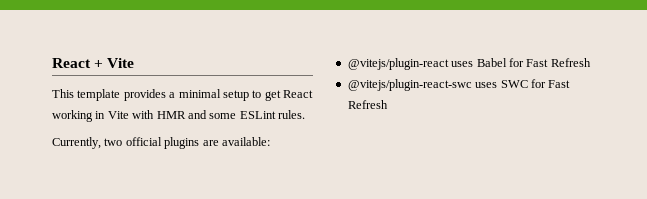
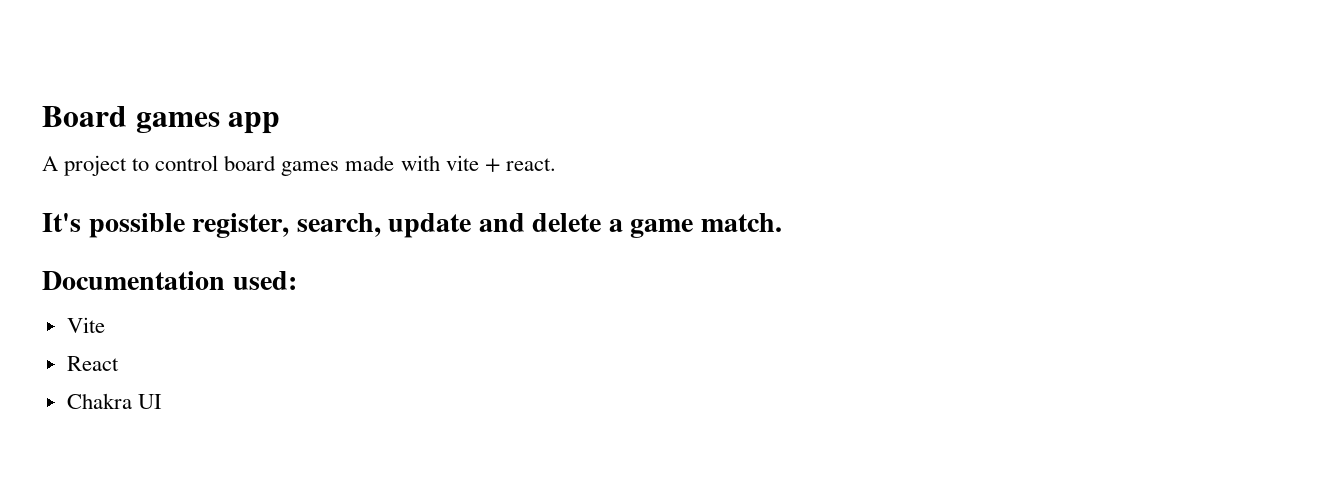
[52,58,135,68] [52,89,313,101] [52,110,305,122] [52,137,270,149] [347,58,591,70] [347,79,571,91] [347,100,388,109] React + Vite // This template provides a minimal setup to get React working in Vite with HMR and some ESLint rules. // Currently, two official plugins are available: // @vitejs/plugin-react uses Babel for Fast Refresh // @vitejs/plugin-react-swc uses SWC for Fast Refresh -> [42,106,281,134] [42,155,556,176] [42,213,783,238] [42,271,297,290] [66,317,105,333] [66,356,119,371] [66,393,162,409] Board games app // A project to control board games made with vite + react. // It's possible register, search, update and delete a game match. // Documentation used: // Vite // React // Chakra UI

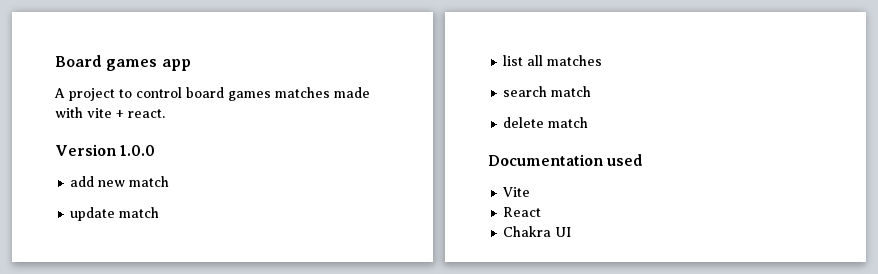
(340, 168) none -> [275,87,330,98] matches
[42,213,783,238] It's possible register, search, update and delete a game match. -> [55,144,156,156] [70,176,170,187] [70,207,160,221] [503,55,603,66] [503,86,592,97] [503,117,589,128] Version 1.0.0 // add new match // update match // list all matches // search match // delete match
[232,271,297,290] used: -> [607,154,643,166] used

